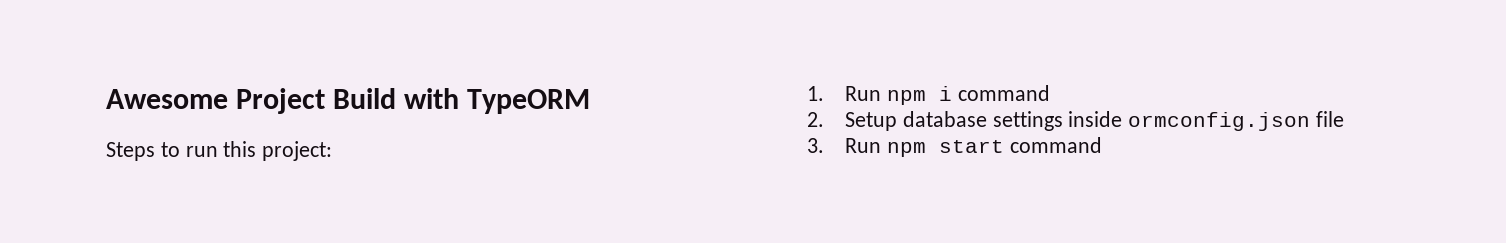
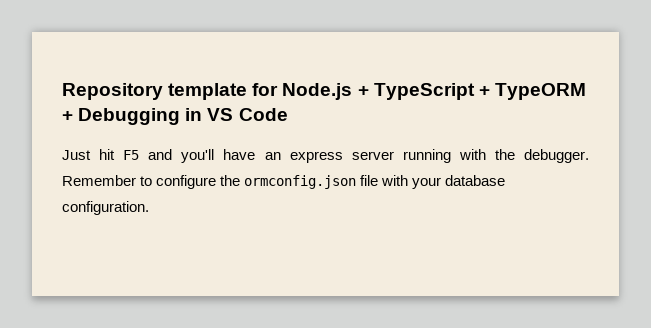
[106,88,591,114] [106,141,333,161] [807,85,1050,105] [807,111,1344,131] [807,137,1102,157] Awesome Project Build with TypeORM // Steps to run this project: // 1. Run npm i command // 2. Setup database settings inside ormconfig.json file // 3. Run npm start command -> [62,83,586,100] [62,108,288,125] [62,149,589,163] [62,175,506,189] [62,201,149,215] Repository template for Node.js + TypeScript + TypeORM + Debugging in VS Code // Just hit F5 and you'll have an express server running with the debugger. Remember to configure the ormconfig.json file with your database configuration.

